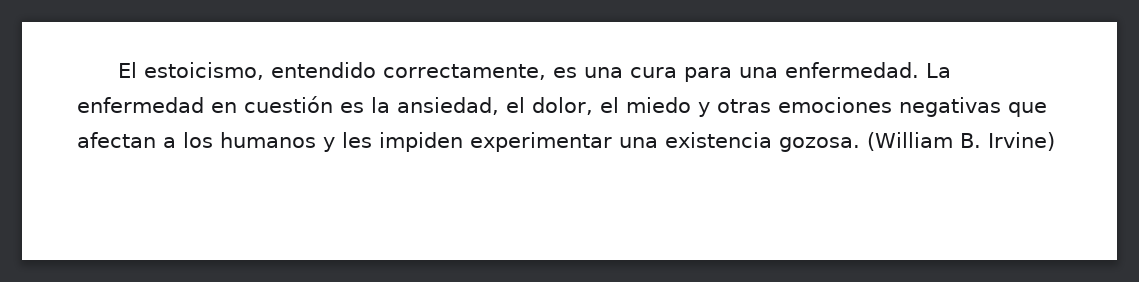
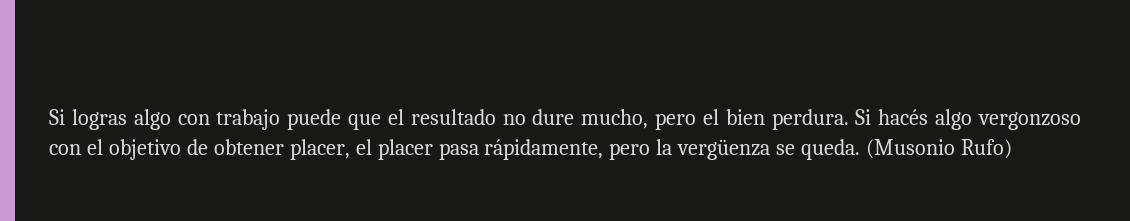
[118,62,952,82] [77,96,1047,117] [77,132,1055,152] El estoicismo, entendido correctamente, es una cura para una enfermedad. La enfermedad en cuestión es la ansiedad, el dolor, el miedo y otras emociones negativas que afectan a los humanos y les impiden experimentar una existencia gozosa. (William B. Irvine) -> [49,109,1082,130] [49,139,1013,160] Si logras algo con trabajo puede que el resultado no dure mucho, pero el bien perdura. Si hacés algo vergonzoso con el objetivo de obtener placer, el placer pasa rápidamente, pero la vergüenza se queda. (Musonio Rufo)

